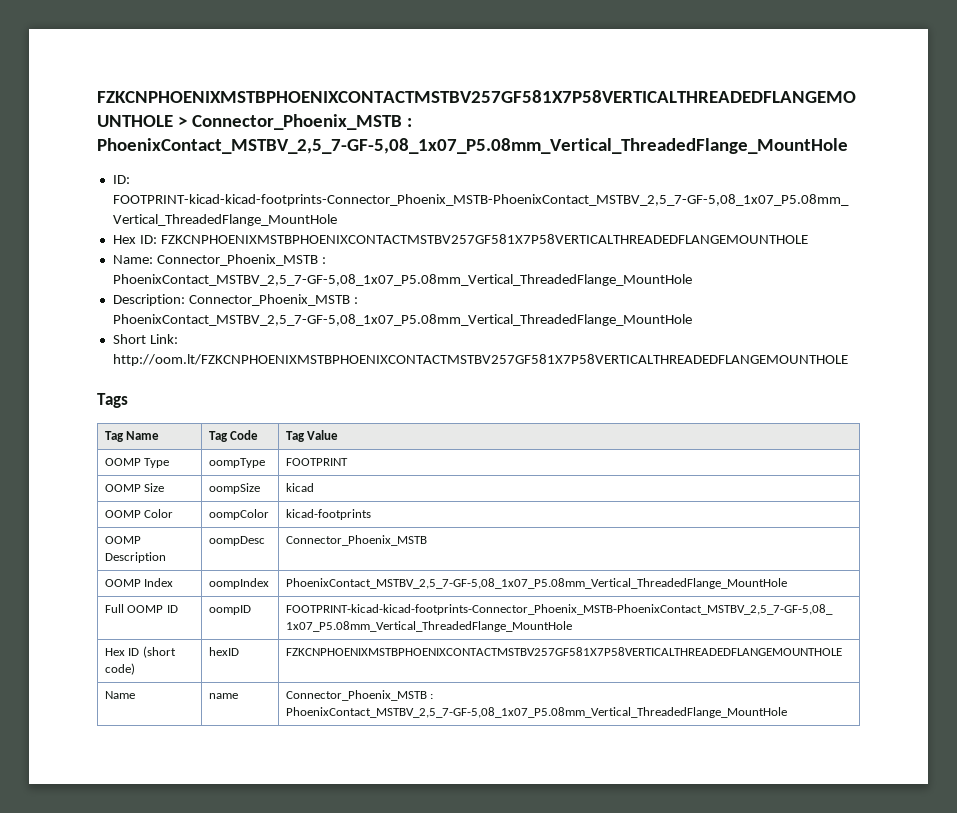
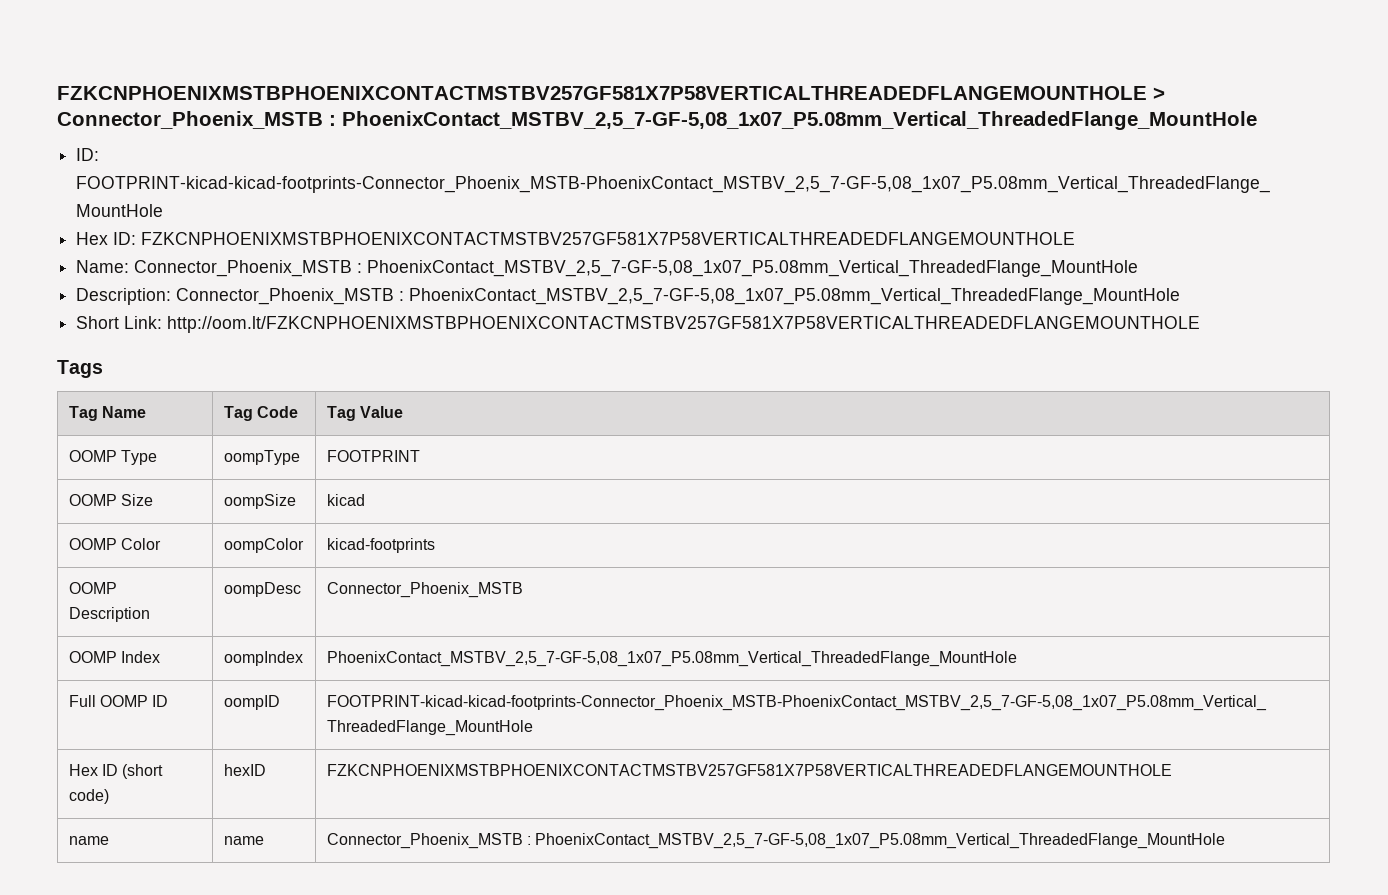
[104,691,135,699] Name -> [68,836,109,845] name

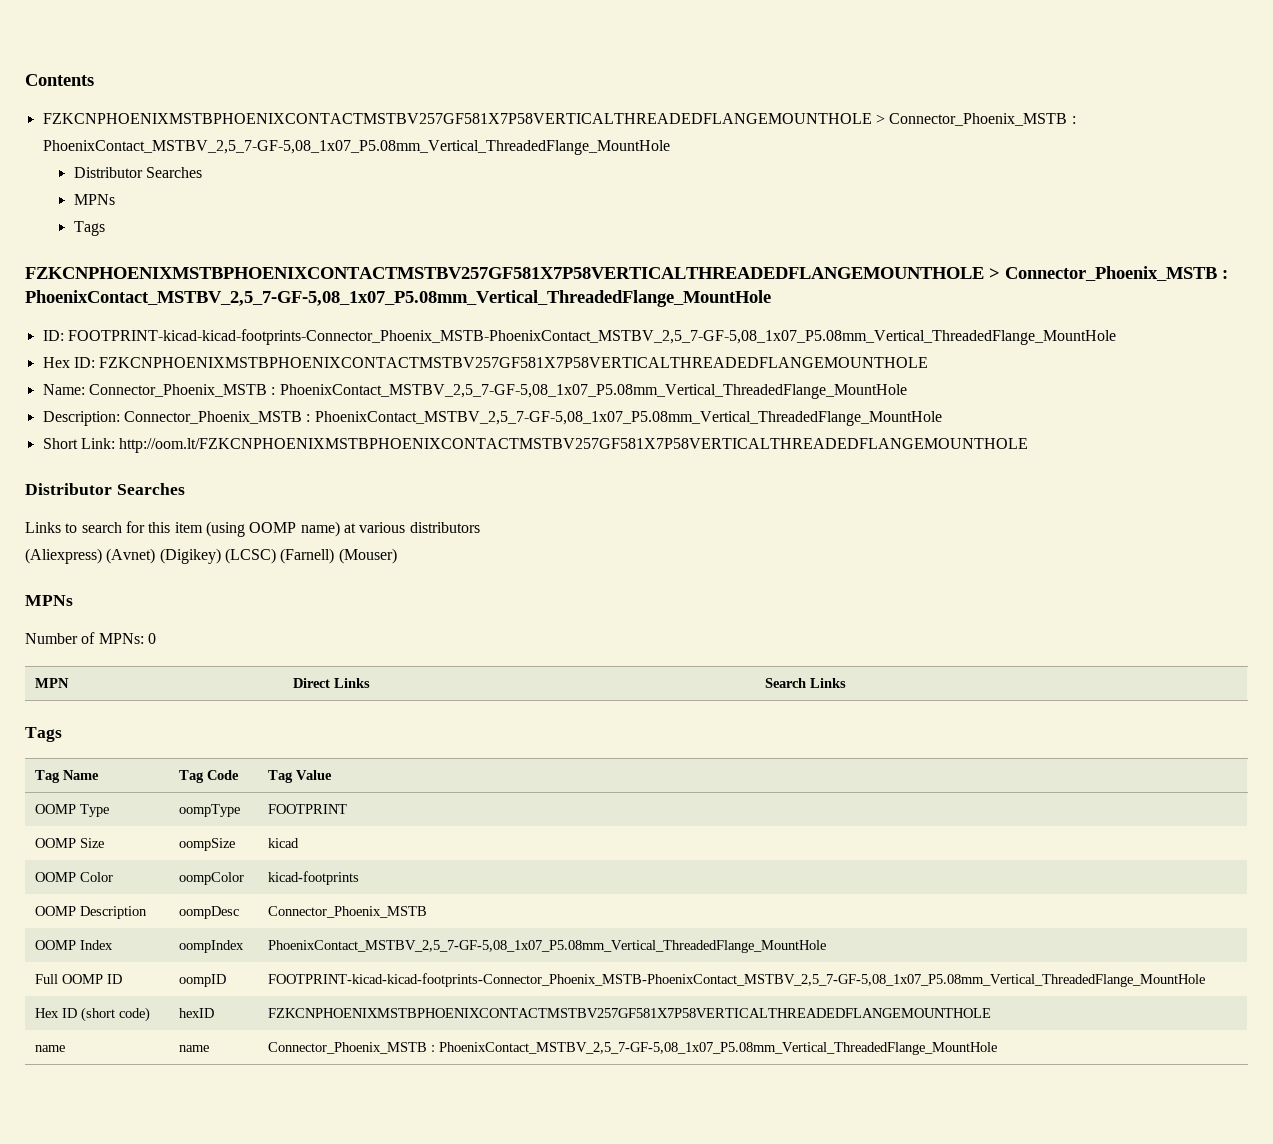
(57, 93) none -> [25,74,94,86] [42,113,1076,126] [42,140,670,155] [73,167,202,178] [73,194,115,205] [73,221,105,236] Contents // FZKCNPHOENIXMSTBPHOENIXCONTACTMSTBV257GF581X7P58VERTICALTHREADEDFLANGEMOUNTHOLE > Connector_Phoenix_MSTB : PhoenixContact_MSTBV_2,5_7-GF-5,08_1x07_P5.08mm_Vertical_ThreadedFlange_MountHole // Distributor Searches // MPNs // Tags //
(1201, 324) none -> [25,483,185,495] [25,521,480,537] [25,548,397,564] [25,595,73,606] [25,632,156,644] [35,678,70,688] [293,678,371,688] [765,678,847,688] // Distributor Searches // Links to search for this item (using OOMP name) at various distributors // (Aliexpress) (Avnet) (Digikey) (LCSC) (Farnell) (Mouser) // MPNs // Number of MPNs: 0 // MPN | Direct Links | Search Links

